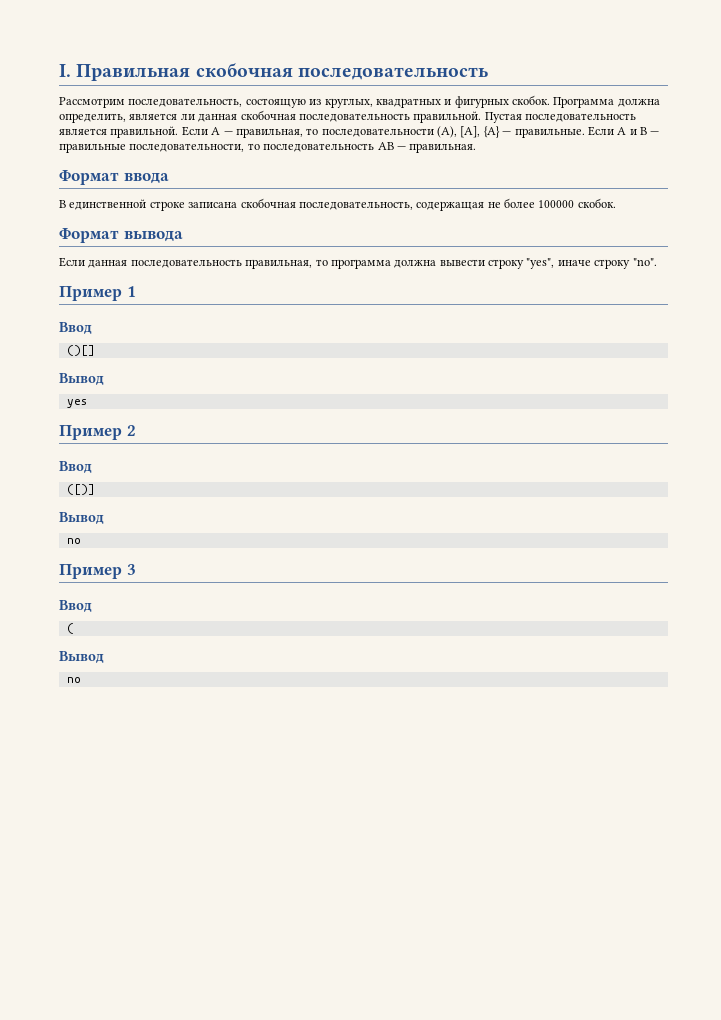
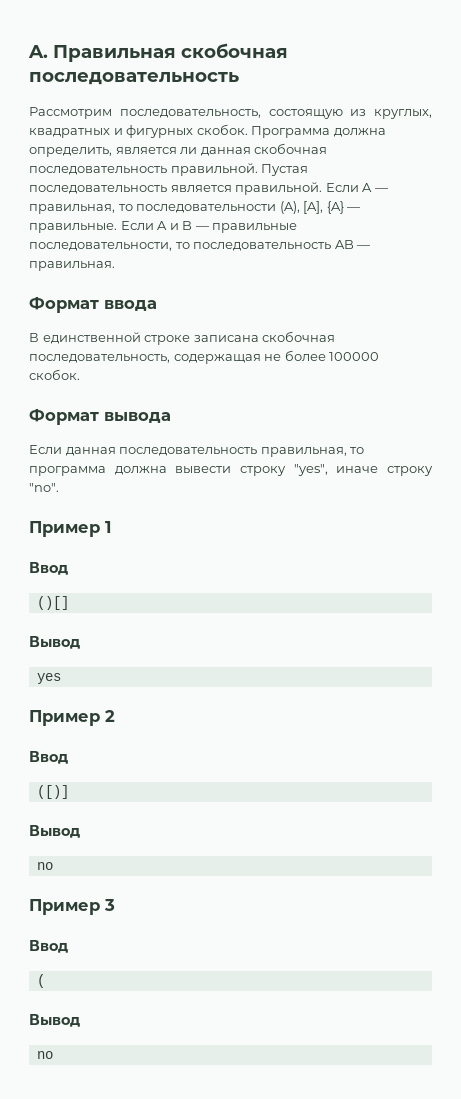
[59,64,71,77] I. -> [28,45,48,58] A.

